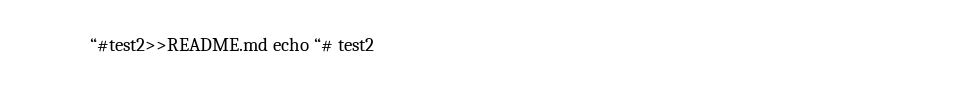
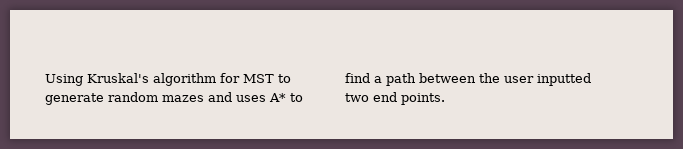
[90,37,375,52] “#test2>>README.md echo “# test2 -> [45,73,291,86] [45,92,303,105] [345,73,591,86] [345,92,445,105] Using Kruskal's algorithm for MST to generate random mazes and uses A* to find a path between the user inputted two end points.

